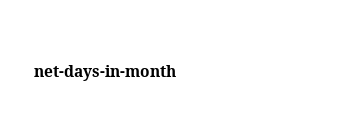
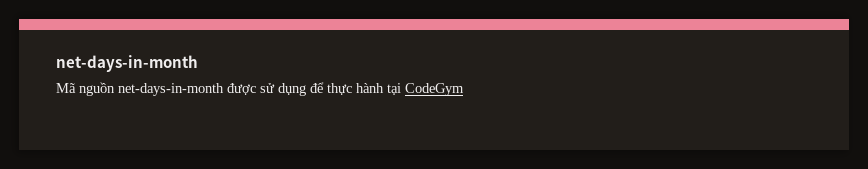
[34,65,176,81] net-days-in-month -> [56,55,198,72] [56,82,464,96] net-days-in-month // Mã nguồn net-days-in-month được sử dụng để thực hành tại CodeGym

